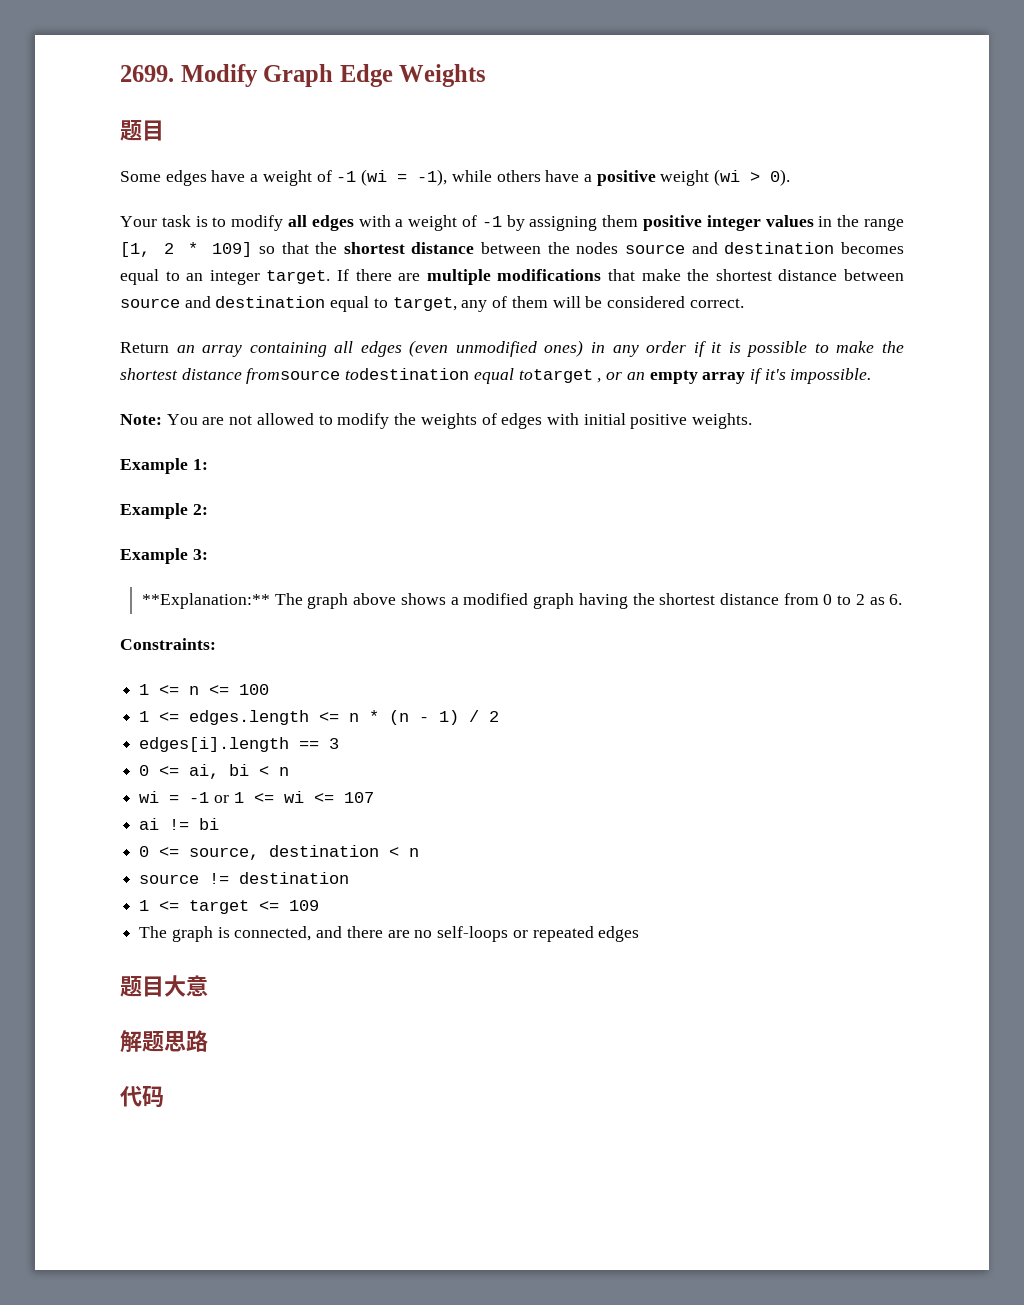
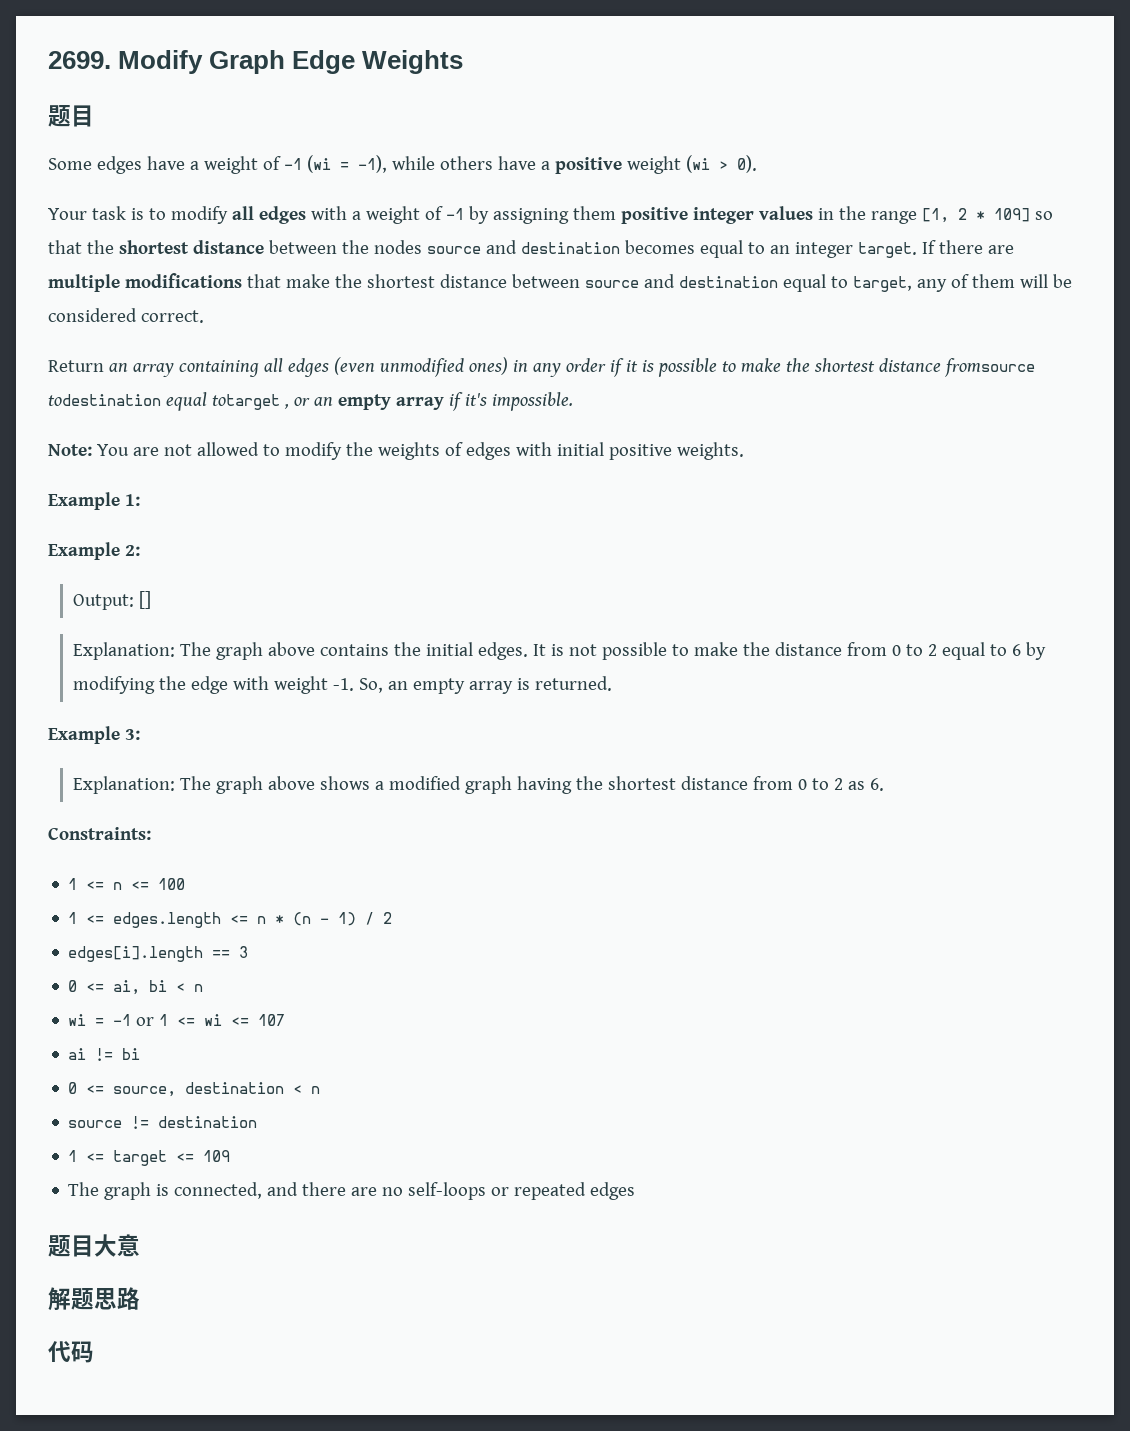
(208, 509) none -> [72,591,151,610] [72,642,1046,660] [72,676,612,694] // Output: [] // Explanation: The graph above contains the initial edges. It is not possible to make the distance from 0 to 2 equal to 6 by modifying the edge with weight -1. So, an empty array is returned.
[142,593,271,609] **Explanation:** -> [72,776,175,794] Explanation:

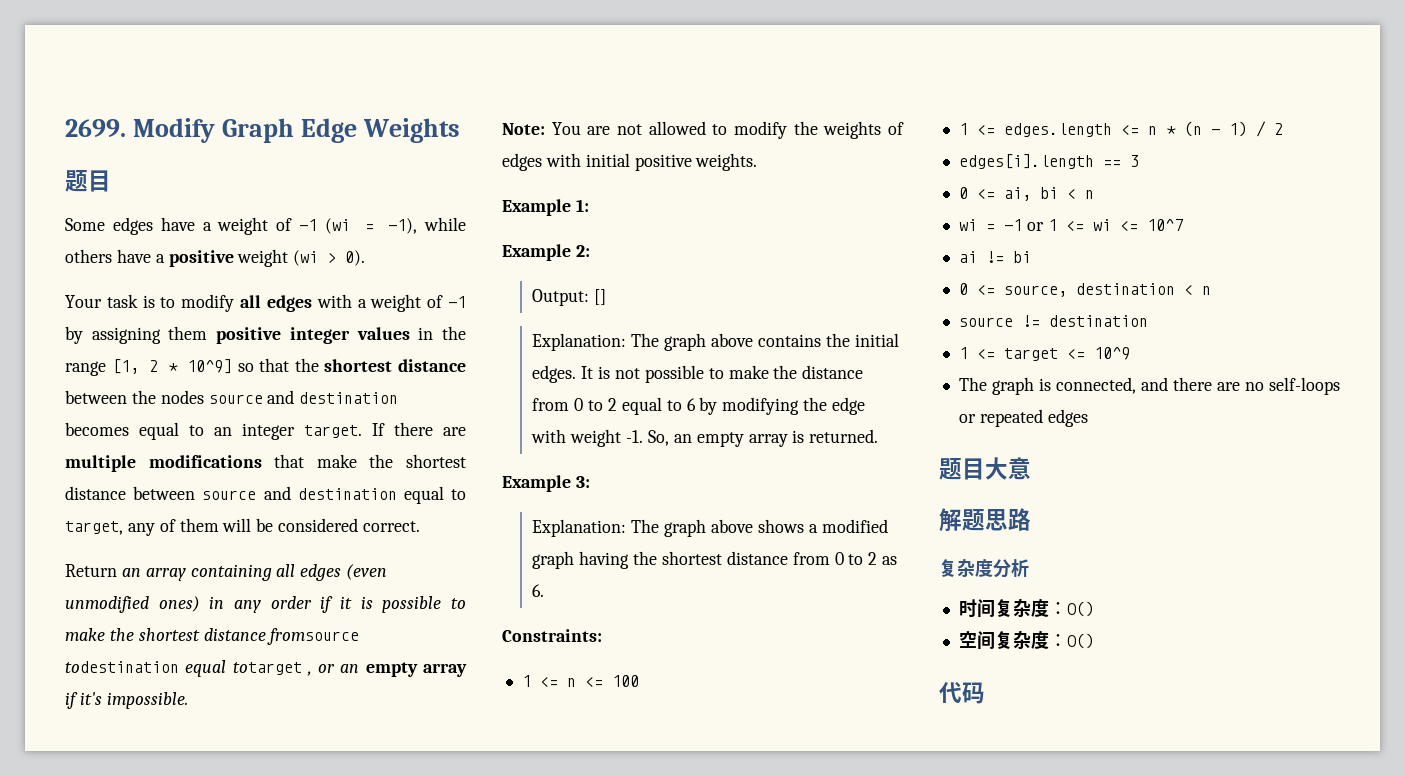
[993,208,1030,222] 109] -> [187,359,233,374] 10^9]
[258,1014,286,1026] 107 -> [1146,219,1183,231] 10^7
[203,1150,231,1162] 109 -> [1093,347,1130,360] 10^9
(140, 1298) none -> [939,559,1029,578] [958,599,1094,618] [958,631,1094,649] // 复杂度分析 // 时间复杂度：O() // 空间复杂度：O()

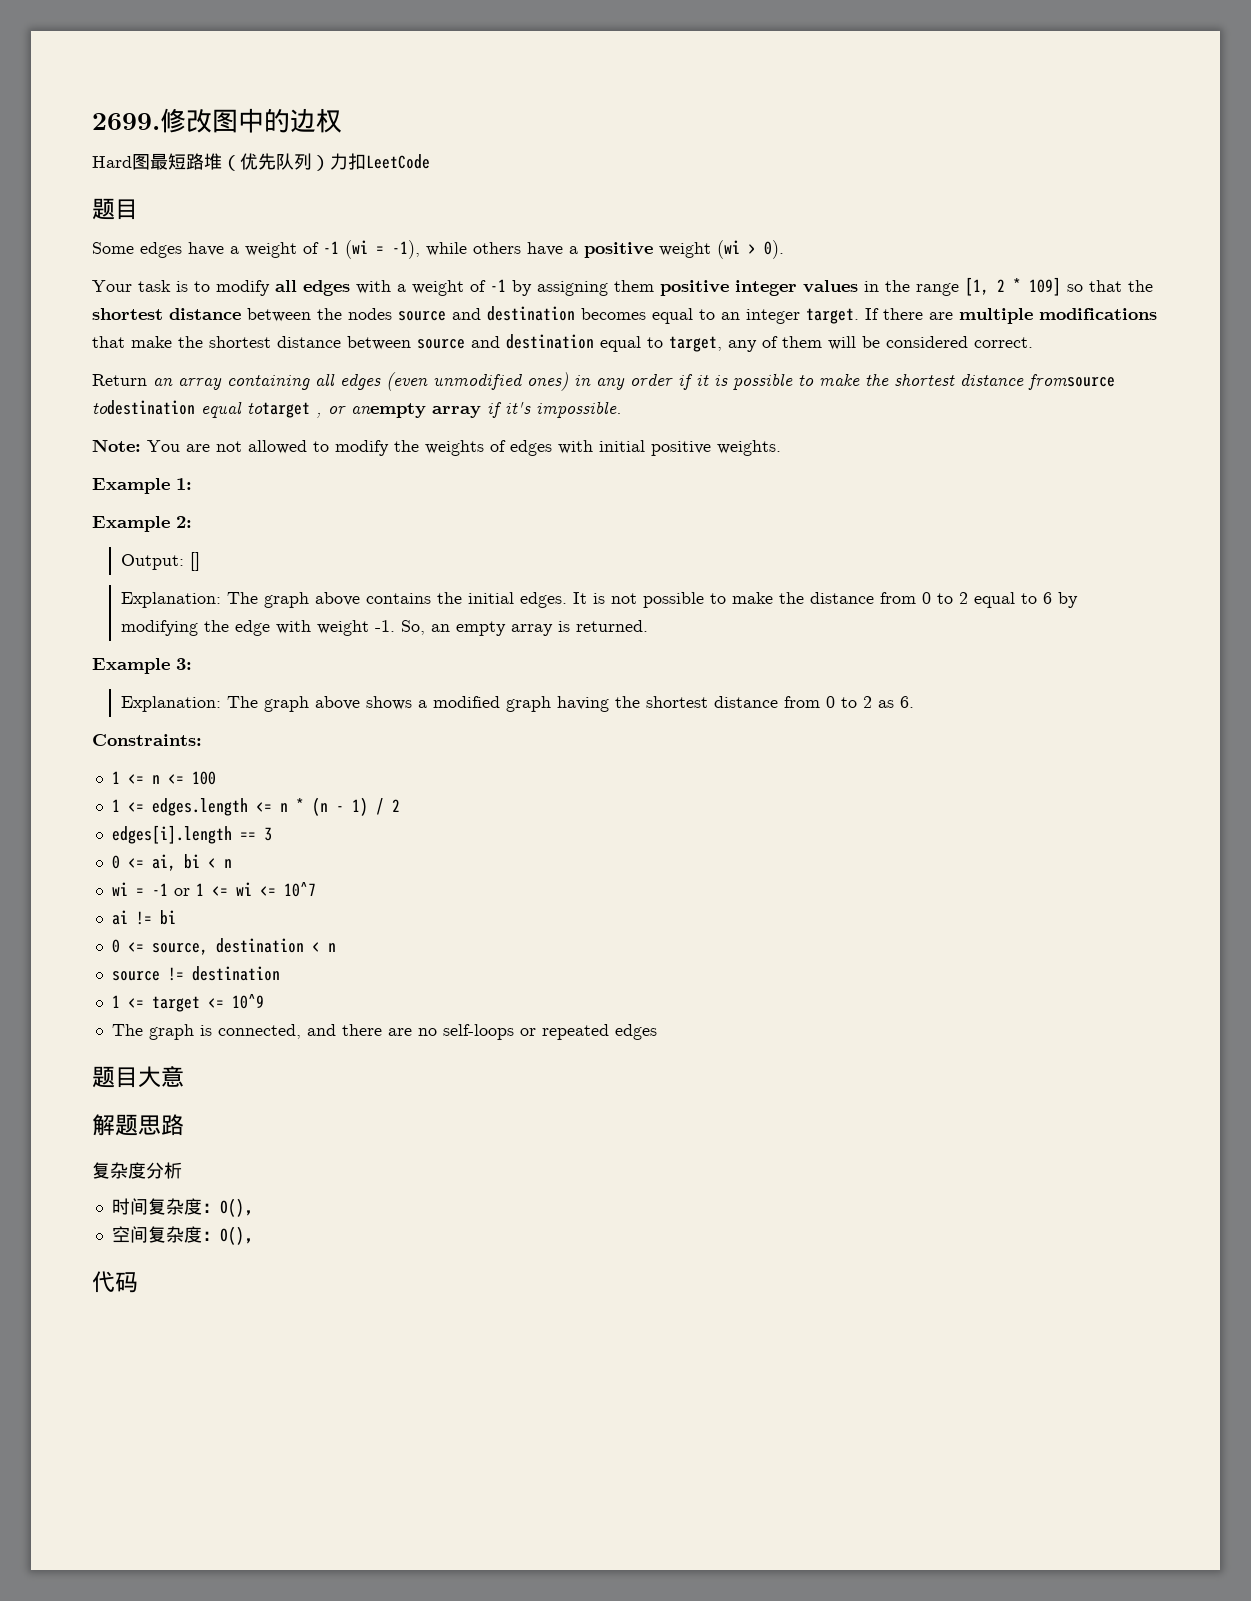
[132,118,460,143] Modify Graph Edge Weights -> [160,108,342,133] [92,153,430,171] 修改图中的边权 // Hard图最短路堆（优先队列）力扣LeetCode
[187,359,233,374] 10^9] -> [1029,277,1061,296] 109]
[340,662,418,677] an empty -> [351,403,426,418] anempty
(1094, 609) none -> [243,1210,262,1216] ，
(1094, 641) none -> [243,1238,262,1244] ，

